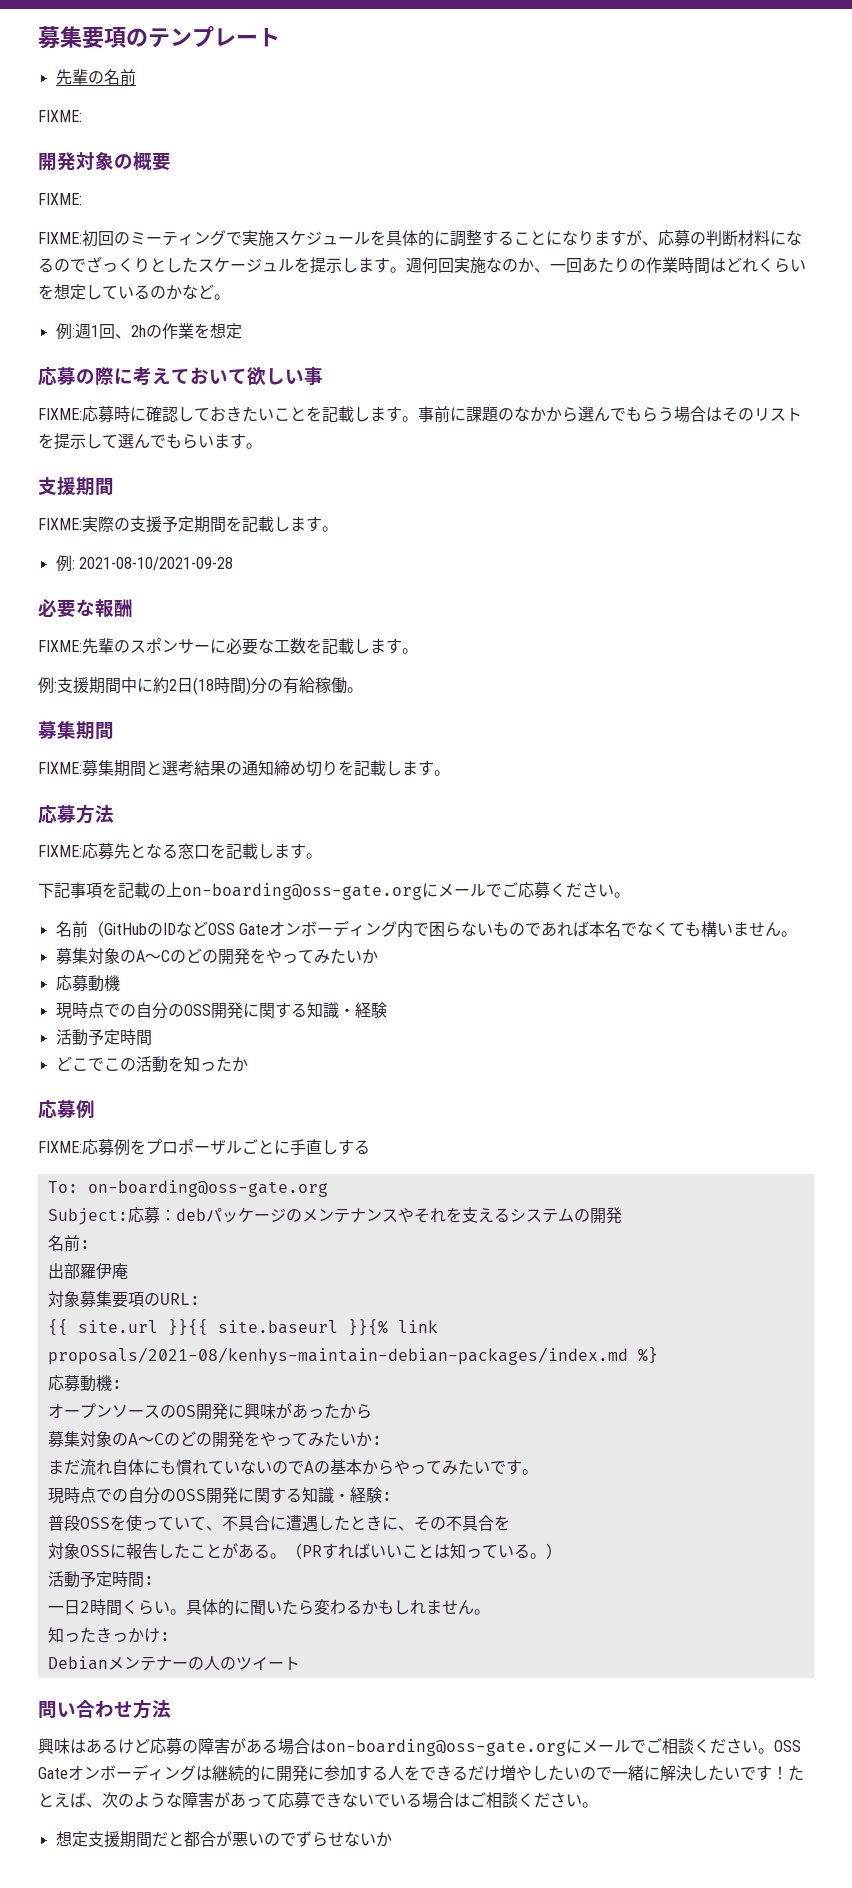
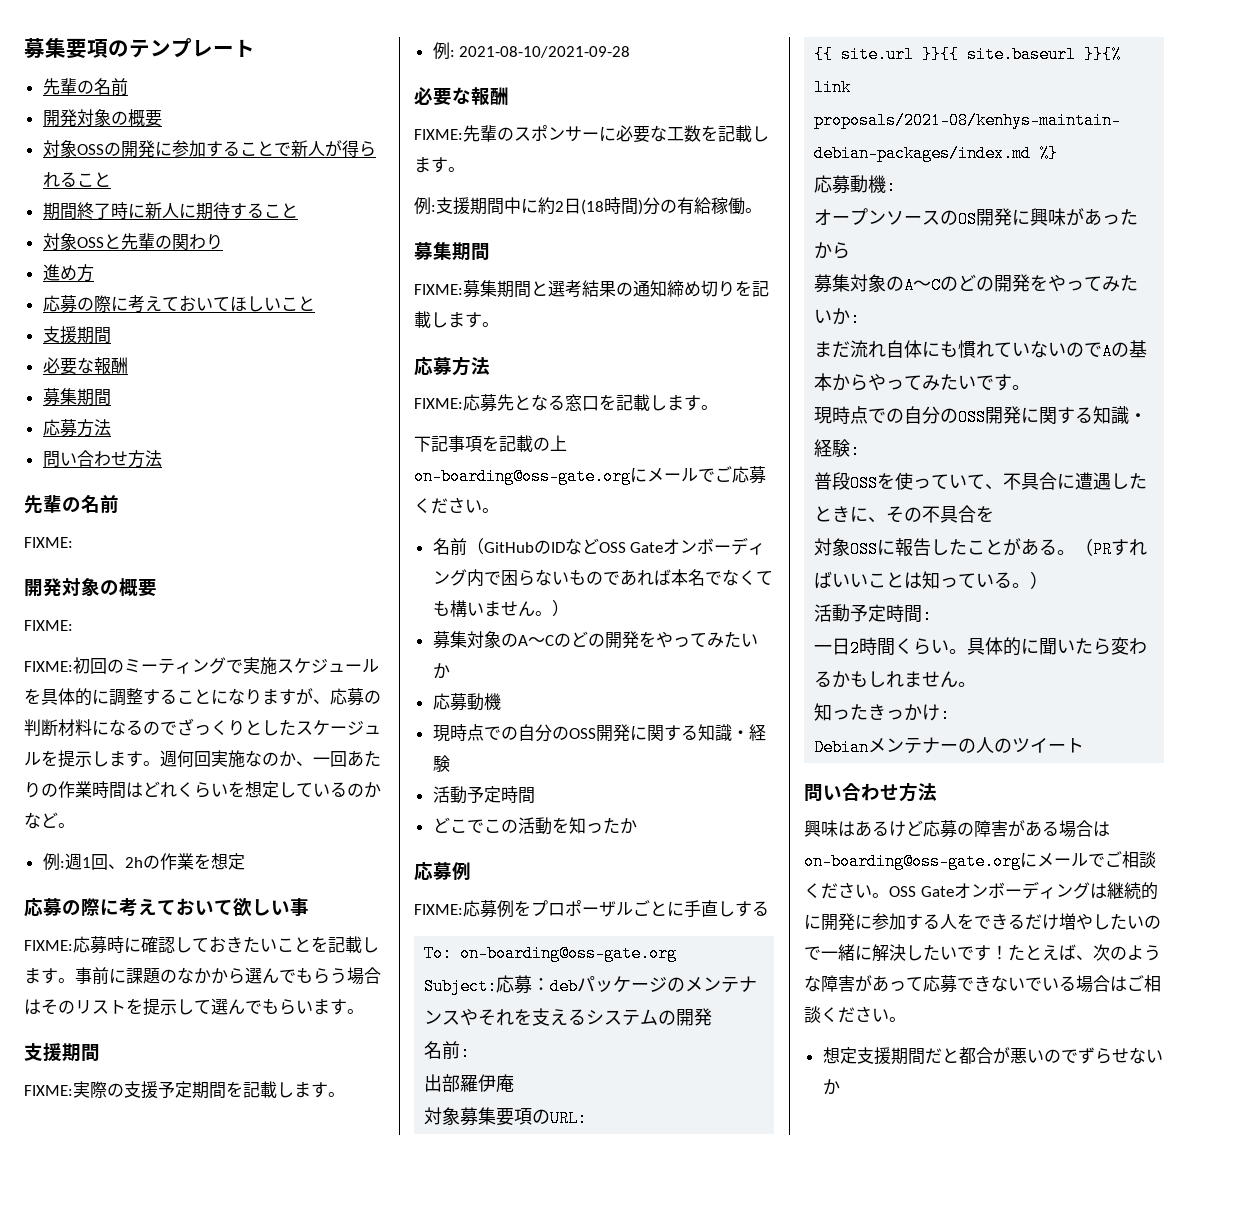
(136, 77) none -> [42,109,162,127] [42,140,376,158] [42,172,111,188] [42,202,298,220] [42,233,223,250] [42,264,94,282] [42,295,315,313] [42,326,111,344] [42,357,128,375] [42,388,111,406] [42,419,111,437] [42,450,162,468] [24,495,119,514] // 開発対象の概要 // 対象OSSの開発に参加することで新人が得られること // 期間終了時に新人に期待すること // 対象OSSと先輩の関わり // 進め方 // 応募の際に考えておいてほしいこと // 支援期間 // 必要な報酬 // 募集期間 // 応募方法 // 問い合わせ方法 // 先輩の名前
(797, 934) none -> [551,600,569,617] ）

